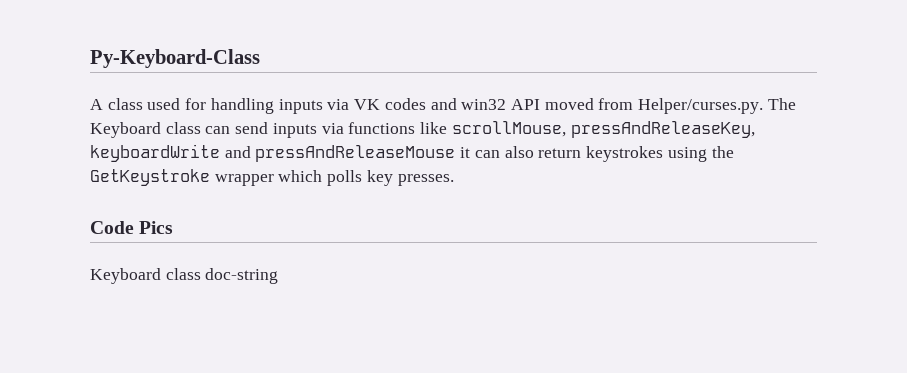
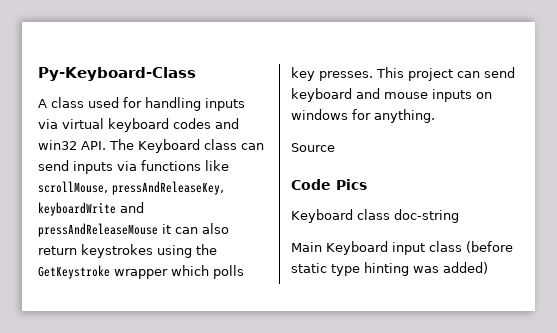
[354,99,381,110] VK -> [62,118,169,132] virtual keyboard
[510,98,764,114] API moved from Helper/curses.py. -> [81,141,106,150] API.
(454, 180) none -> [376,67,515,81] [291,88,492,102] [291,109,435,123] [291,143,335,152] This project can send keyboard and mouse inputs on windows for anything. // Source
(279, 276) none -> [291,241,513,255] [291,262,488,276] // Main Keyboard input class (before static type hinting was added)

